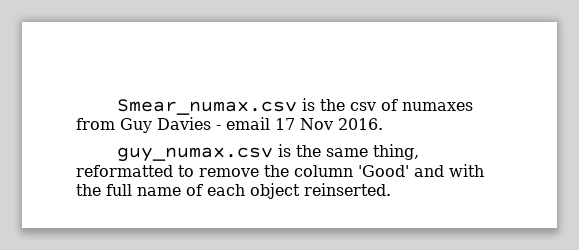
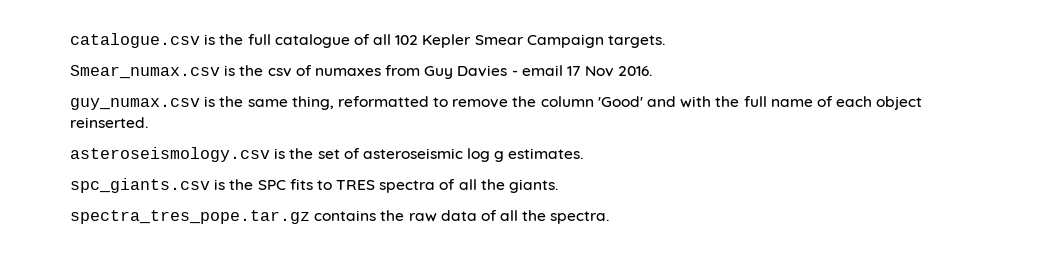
(116, 107) none -> [70,33,666,48] catalogue.csv is the full catalogue of all 102 Kepler Smear Campaign targets. //
(391, 189) none -> [70,147,584,162] [70,178,559,193] [70,210,610,224] // asteroseismology.csv is the set of asteroseismic log g estimates. // spc_giants.csv is the SPC fits to TRES spectra of all the giants. // spectra_tres_pope.tar.gz contains the raw data of all the spectra.

